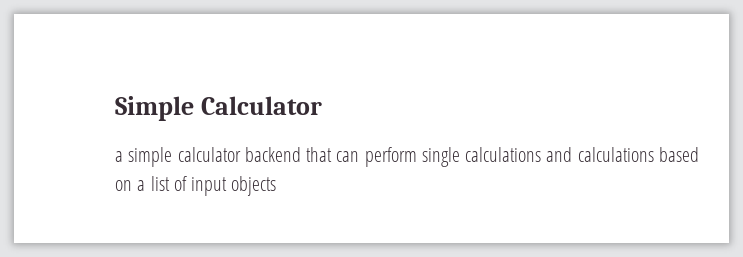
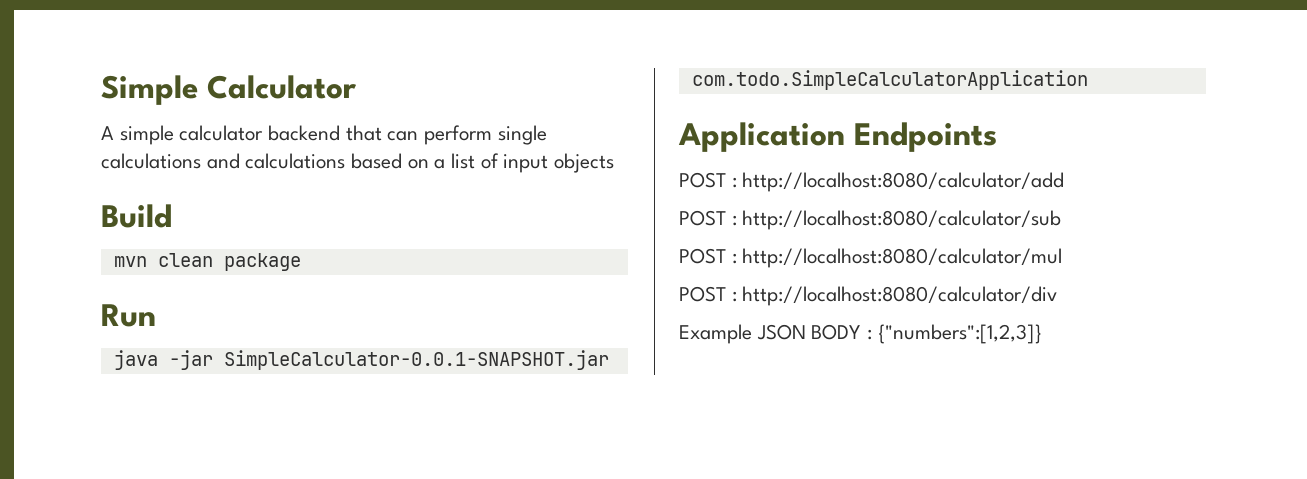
[115,151,123,162] a -> [101,126,114,140] A
(277, 186) none -> [101,204,172,228] [113,253,301,271] [101,304,156,327] [113,350,609,370] [691,70,1088,90] [678,122,997,152] [679,172,1065,192] [679,210,1062,230] [679,248,1063,268] [679,286,1058,306] [679,324,1042,344] // Build // mvn clean package // Run // java -jar SimpleCalculator-0.0.1-SNAPSHOT.jar com.todo.SimpleCalculatorApplication // Application Endpoints // POST : http://localhost:8080/calculator/add // POST : http://localhost:8080/calculator/sub // POST : http://localhost:8080/calculator/mul // POST : http://localhost:8080/calculator/div // Example JSON BODY : {"numbers":[1,2,3]}

